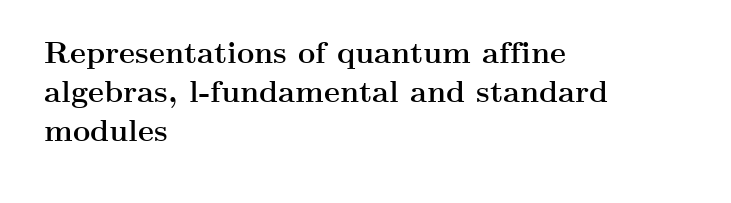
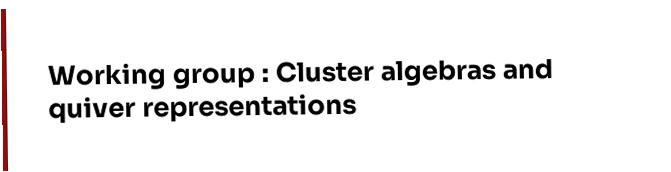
[44,42,566,69] [44,81,608,108] [44,120,168,141] Representations of quantum affine algebras, l-fundamental and standard modules -> [47,59,554,91] [48,93,358,124] Working group : Cluster algebras and quiver representations

